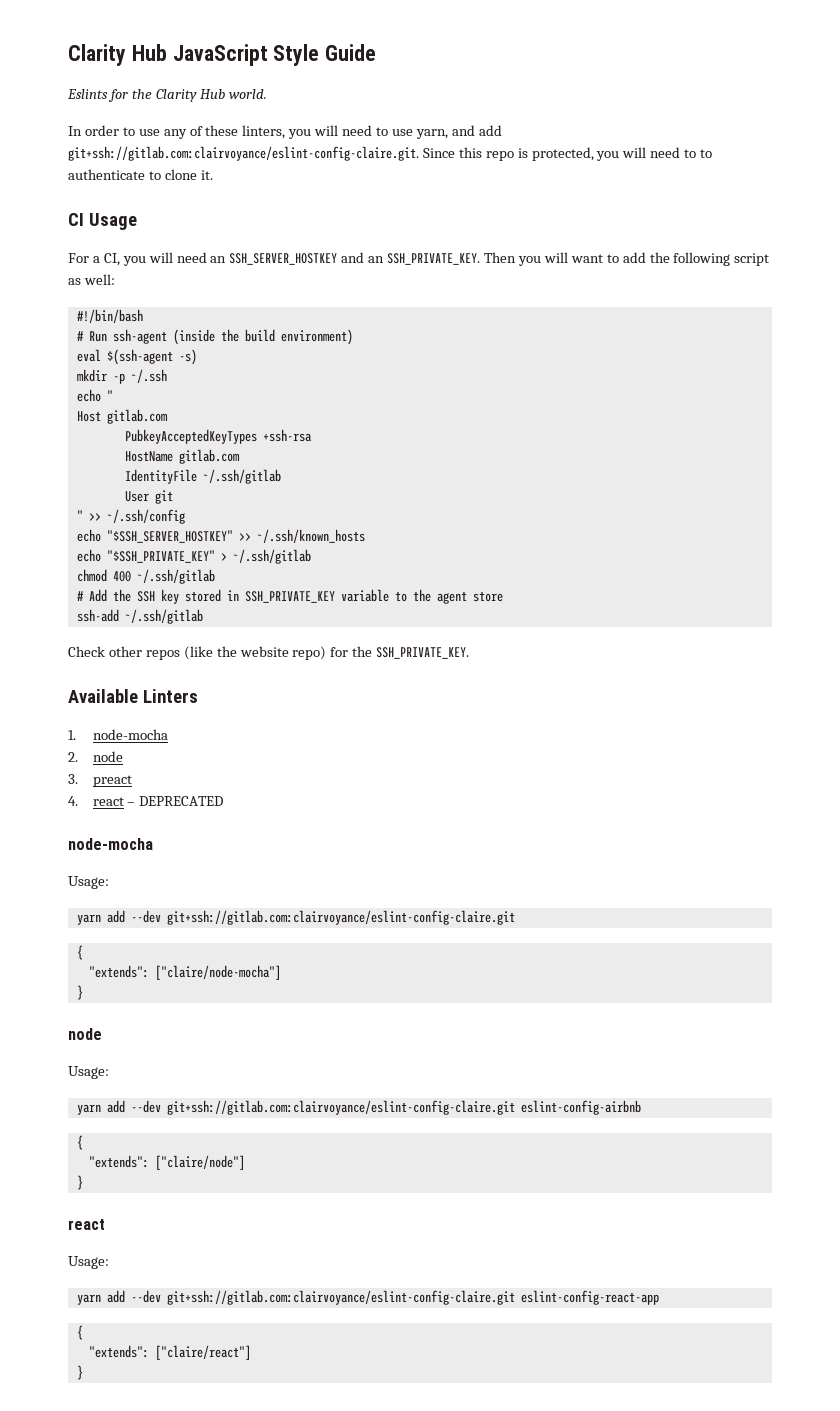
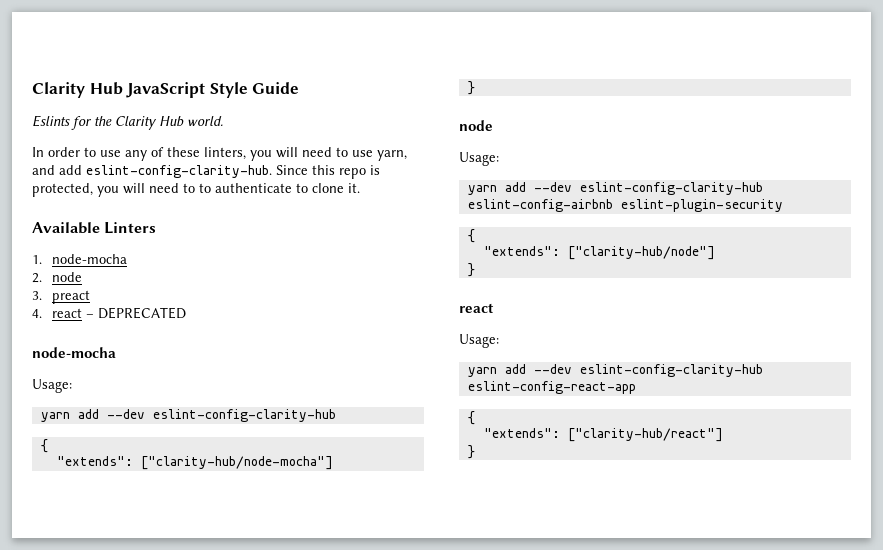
[68,146,419,161] git+ssh://gitlab.com:clairvoyance/eslint-config-claire.git. -> [86,165,272,178] eslint-config-clarity-hub.
[68,213,137,230] [68,252,770,266] [68,274,115,285] [76,309,143,323] [76,329,353,345] [76,349,197,365] [76,369,167,384] [76,389,113,402] [76,409,168,424] [124,429,312,444] [124,449,240,464] [124,469,281,484] [124,490,173,504] [76,509,185,524] [76,529,365,543] [76,549,311,564] [76,569,215,584] [76,589,503,604] [76,609,203,624] [68,646,470,660] // CI Usage // For a CI, you will need an SSH_SERVER_HOSTKEY and an SSH_PRIVATE_KEY. Then you will want to add the following script as well: // #!/bin/bash // # Run ssh-agent (inside the build environment) // eval $(ssh-agent -s) // mkdir -p ~/.ssh // echo " // Host gitlab.com // PubkeyAcceptedKeyTypes +ssh-rsa // HostName gitlab.com // IdentityFile ~/.ssh/gitlab // User git // " >> ~/.ssh/config // echo "$SSH_SERVER_HOSTKEY" >> ~/.ssh/known_hosts // echo "$SSH_PRIVATE_KEY" > ~/.ssh/gitlab // chmod 400 ~/.ssh/gitlab // # Add the SSH key stored in SSH_PRIVATE_KEY variable to the agent store // ssh-add ~/.ssh/gitlab // Check other repos (like the website repo) for the SSH_PRIVATE_KEY. -> (360, 188) none
[166,910,515,925] [76,945,83,960] [88,965,281,980] git+ssh://gitlab.com:clairvoyance/eslint-config-claire.git // { // "extends": ["claire/node-mocha"] -> [152,409,336,422] [40,439,48,453] [56,456,333,470] eslint-config-clarity-hub // { // "extends": ["clarity-hub/node-mocha"]
[166,1100,515,1115] git+ssh://gitlab.com:clairvoyance/eslint-config-claire.git -> [579,182,763,195] eslint-config-clarity-hub
[76,1135,83,1150] [88,1155,245,1170] // { // "extends": ["claire/node"] -> [620,199,783,212] [467,229,475,243] [483,246,715,260] eslint-plugin-security // { // "extends": ["clarity-hub/node"]
[166,1290,515,1305] git+ssh://gitlab.com:clairvoyance/eslint-config-claire.git -> [579,364,763,377] eslint-config-clarity-hub
[154,1345,251,1360] ["claire/react"] -> [567,428,723,442] ["clarity-hub/react"]

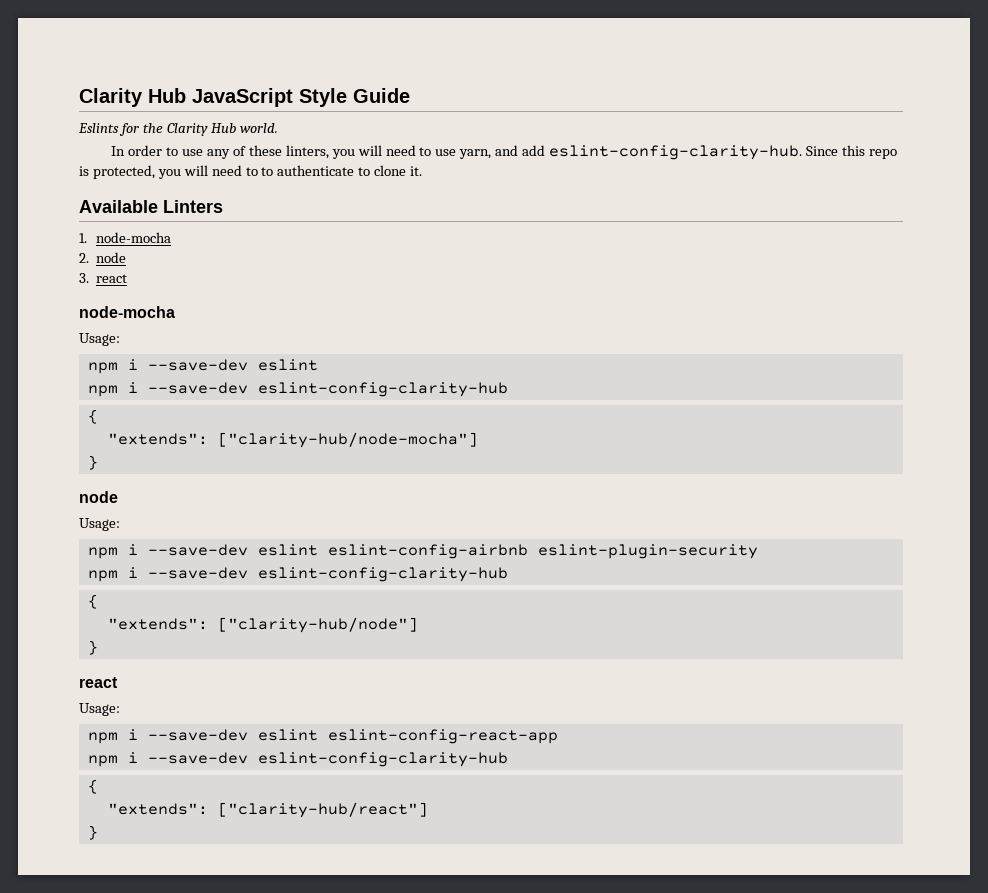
[52,290,91,304] [32,307,187,319] preact // 4. react – DEPRECATED -> [96,274,128,283] react
[40,409,145,422] yarn add --dev -> [87,359,318,374] [87,382,248,397] npm i --save-dev eslint // npm i --save-dev
[467,182,763,195] [467,199,783,212] yarn add --dev eslint-config-clarity-hub eslint-config-airbnb eslint-plugin-security -> [87,544,758,559] [87,567,508,582] npm i --save-dev eslint eslint-config-airbnb eslint-plugin-security // npm i --save-dev eslint-config-clarity-hub
[467,364,763,377] [467,381,636,394] yarn add --dev eslint-config-clarity-hub eslint-config-react-app -> [87,729,558,744] [87,752,508,767] npm i --save-dev eslint eslint-config-react-app // npm i --save-dev eslint-config-clarity-hub

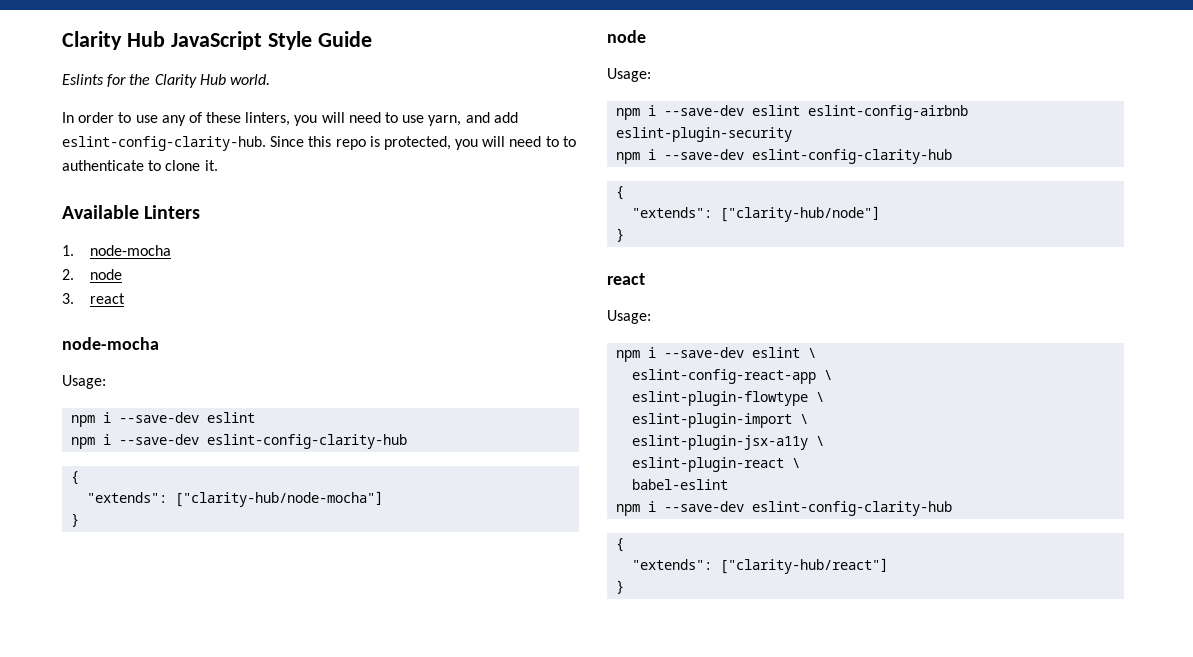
(318, 735) none -> [808,348,817,358] \ //
(558, 736) none -> [824,370,833,380] [632,391,825,406] [632,413,809,428] [632,435,825,450] [632,457,801,472] [632,479,729,490] \ // eslint-plugin-flowtype \ // eslint-plugin-import \ // eslint-plugin-jsx-a11y \ // eslint-plugin-react \ // babel-eslint

